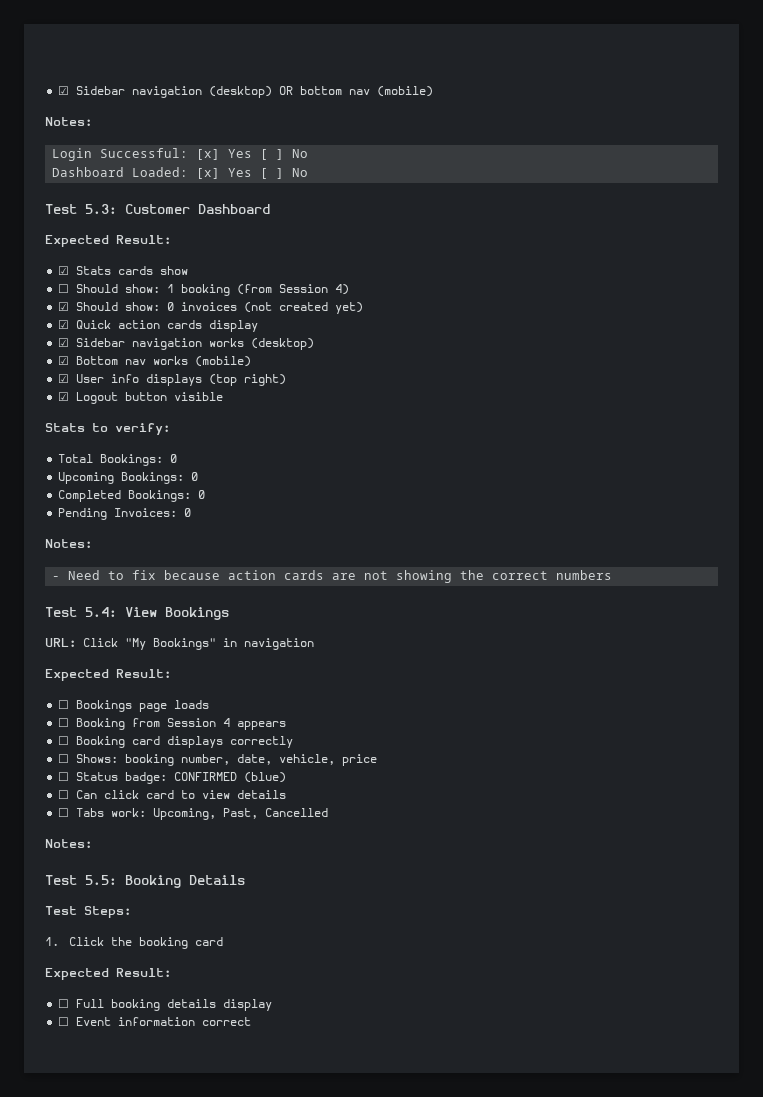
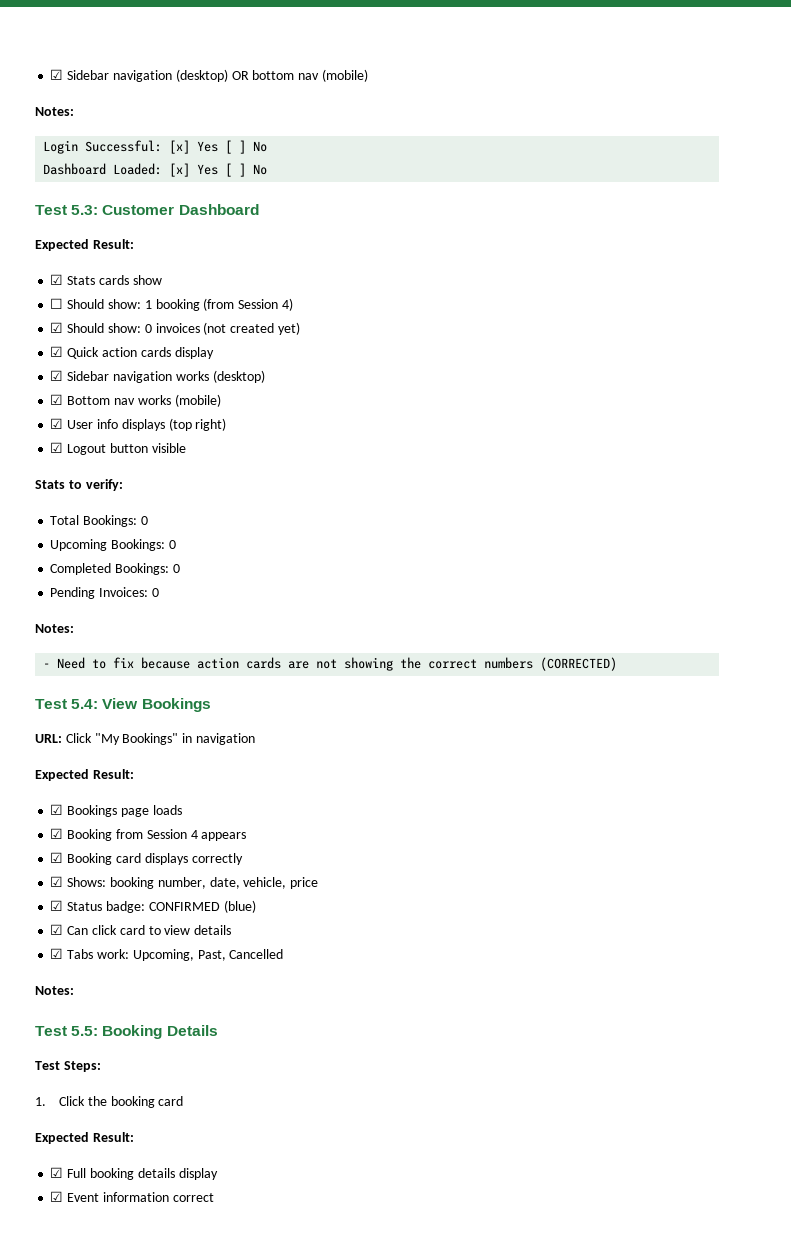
(613, 575) none -> [540,657,618,671] (CORRECTED)
[58,700,70,709] ☐ -> [50,804,64,815] ☑
[58,718,70,727] ☐ -> [50,828,64,839] ☑
[58,736,70,745] ☐ -> [50,852,64,863] ☑
[58,754,70,763] ☐ -> [50,876,64,887] ☑
[58,772,70,781] ☐ -> [50,900,64,911] ☑
[58,790,70,799] ☐ -> [50,924,64,935] ☑
[58,808,70,817] ☐ -> [50,948,64,959] ☑
[58,999,70,1008] ☐ -> [50,1167,64,1178] ☑
[58,1017,70,1026] ☐ -> [50,1191,64,1202] ☑

